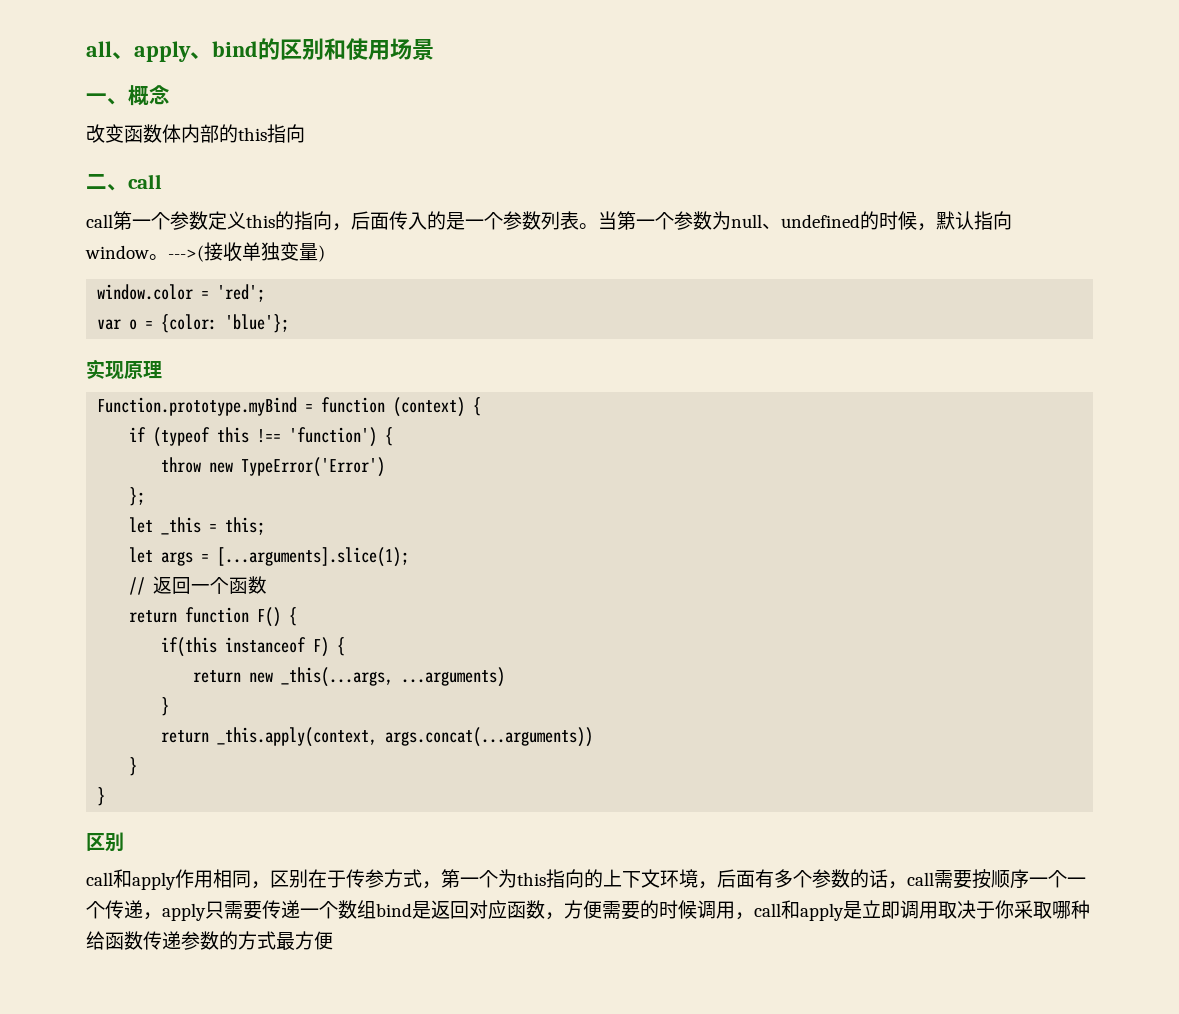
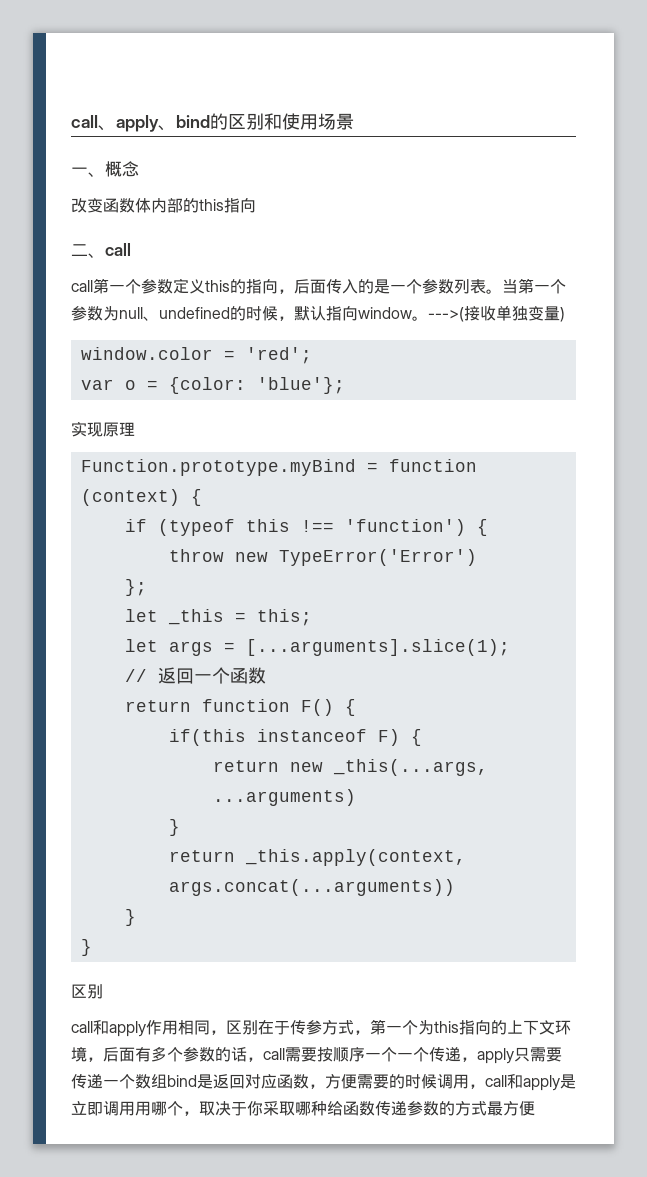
[86,41,112,57] all -> [71,115,98,128] call
(938, 910) none -> [135,1101,199,1116] 用哪个，

